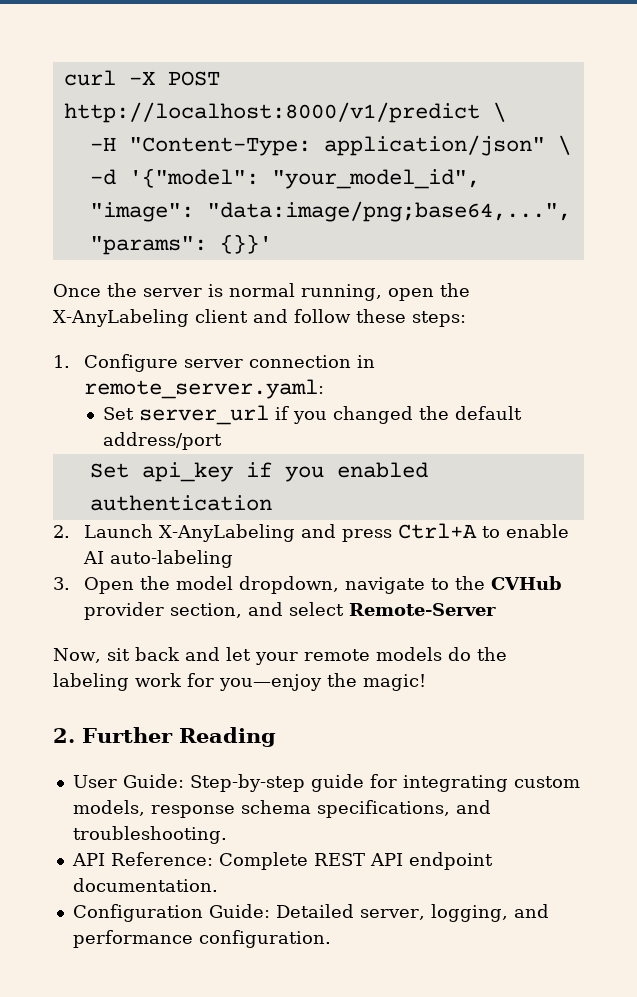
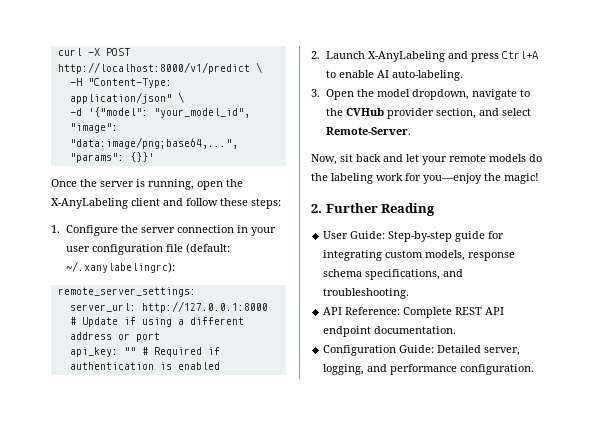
[229,283,295,297] normal -> (145, 183) none
(178, 363) none -> [120,225,138,233] the
[83,379,324,399] [103,405,523,425] [103,432,223,450] [89,462,324,482] remote_server.yaml: // Set server_url if you changed the default address/port // Set api_key if you -> [250,227,276,236] [65,243,230,255] [65,261,175,273] [57,287,196,297] [69,301,268,313] [69,317,244,327] [69,332,160,342] [69,347,220,357] [69,362,172,370] your user configuration file (default: ~/.xanylabelingrc): // remote_server_settings: // server_url: http://127.0.0.1:8000 # Update if using a different address or port // api_key: "" # Required if authentication is
[89,495,272,511] authentication -> (220, 366) none
[109,550,233,568] auto-labeling -> [391,70,463,81] auto-labeling.
[348,603,496,616] Remote-Server -> [325,127,411,135] Remote-Server.

